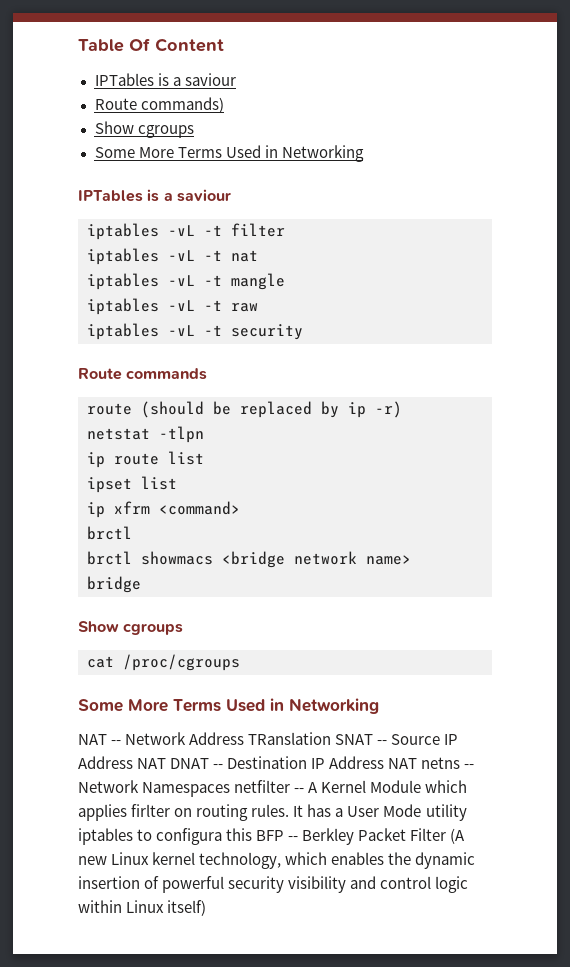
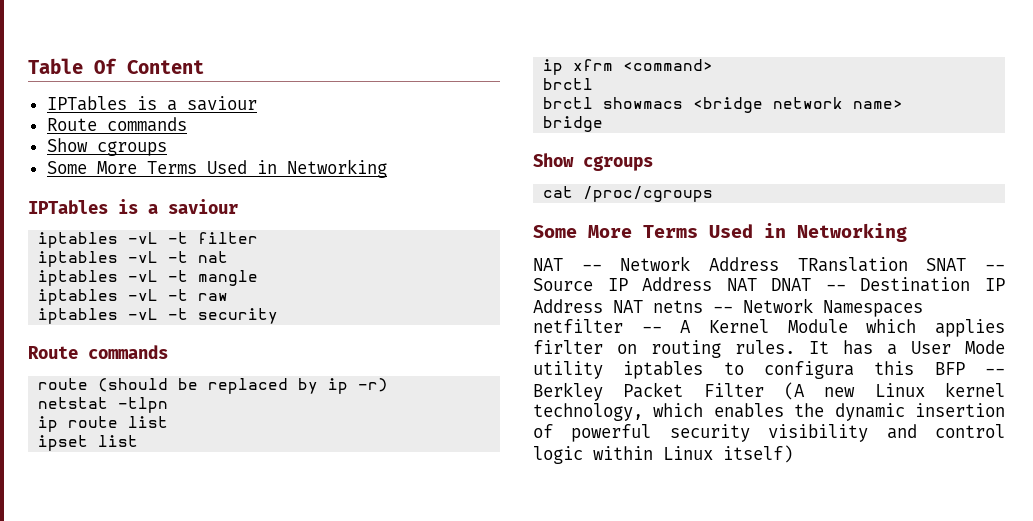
[140,97,224,113] commands) -> [106,117,187,132] commands

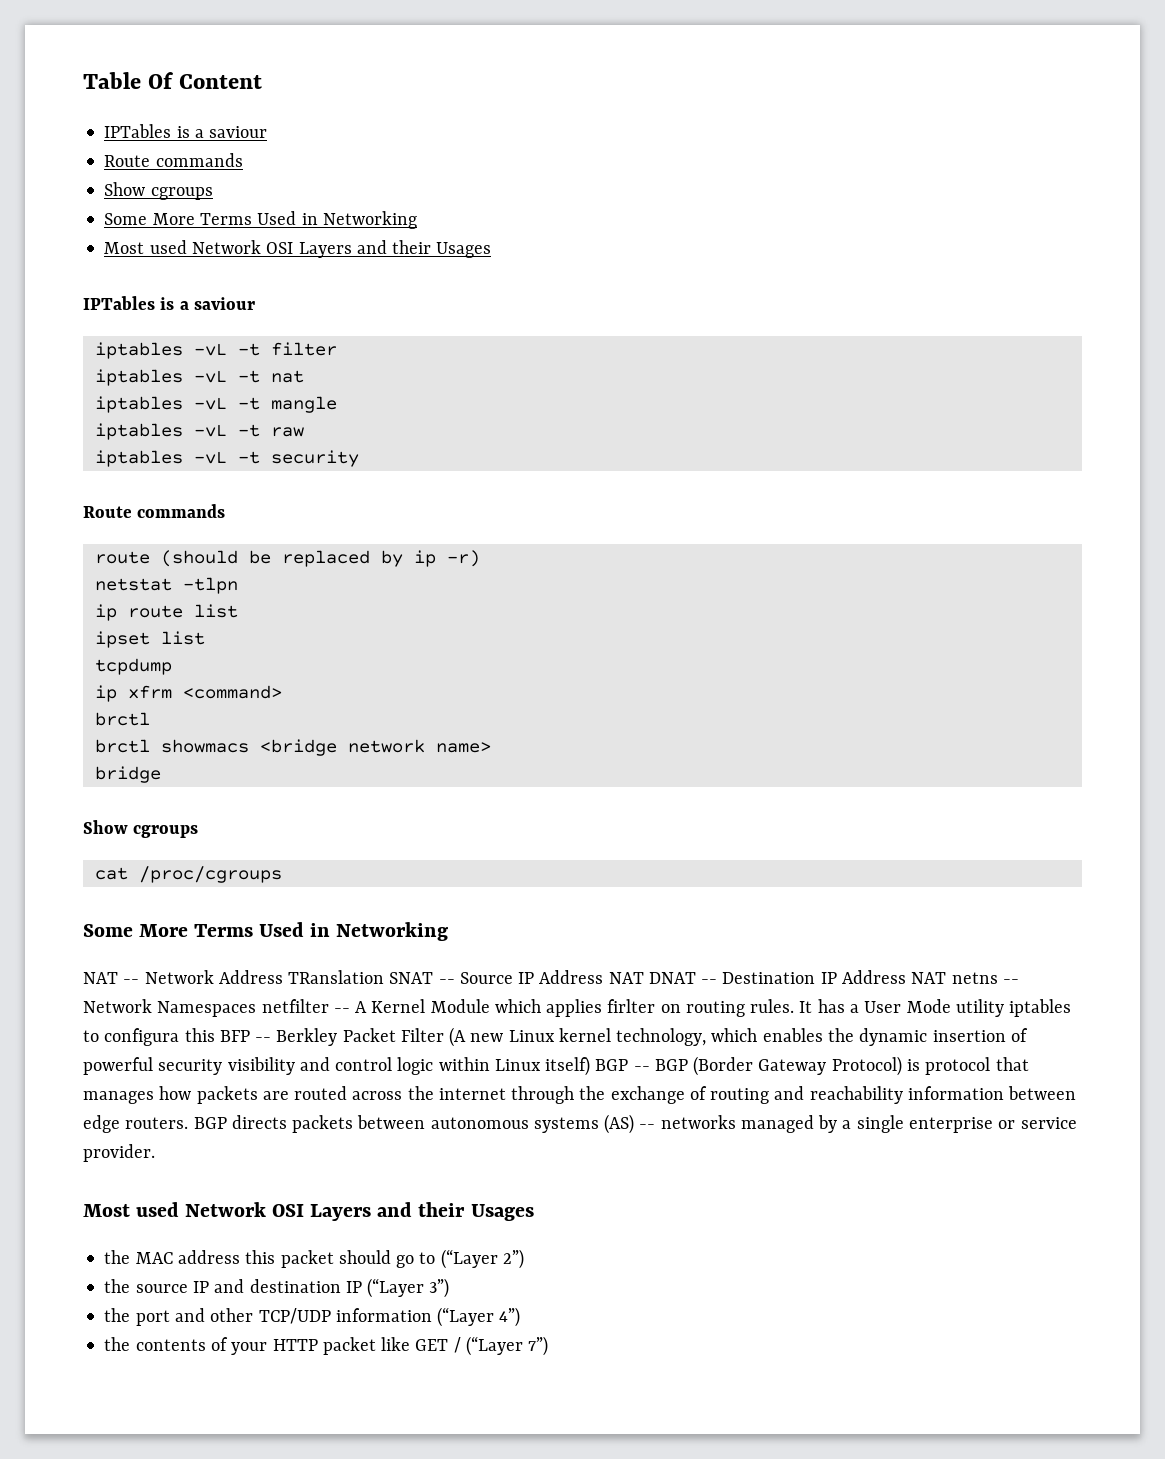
(387, 168) none -> [104,240,492,258] // Most used Network OSI Layers and their Usages
(139, 441) none -> [94,658,172,675] // tcpdump
(793, 454) none -> [595,1056,1029,1076] [83,1086,1077,1104] [83,1114,1077,1134] [83,1144,155,1162] [83,1202,534,1221] [104,1249,524,1269] [104,1278,450,1298] [104,1307,521,1327] [104,1336,549,1356] BGP -- BGP (Border Gateway Protocol) is protocol that manages how packets are routed across the internet through the exchange of routing and reachability information between edge routers. BGP directs packets between autonomous systems (AS) -- networks managed by a single enterprise or service provider. // Most used Network OSI Layers and their Usages // the MAC address this packet should go to (“Layer 2”) // the source IP and destination IP (“Layer 3”) // the port and other TCP/UDP information (“Layer 4”) // the contents of your HTTP packet like GET / (“Layer 7”)

